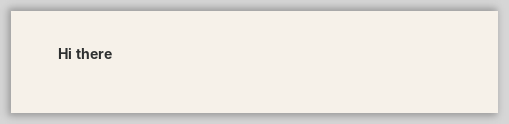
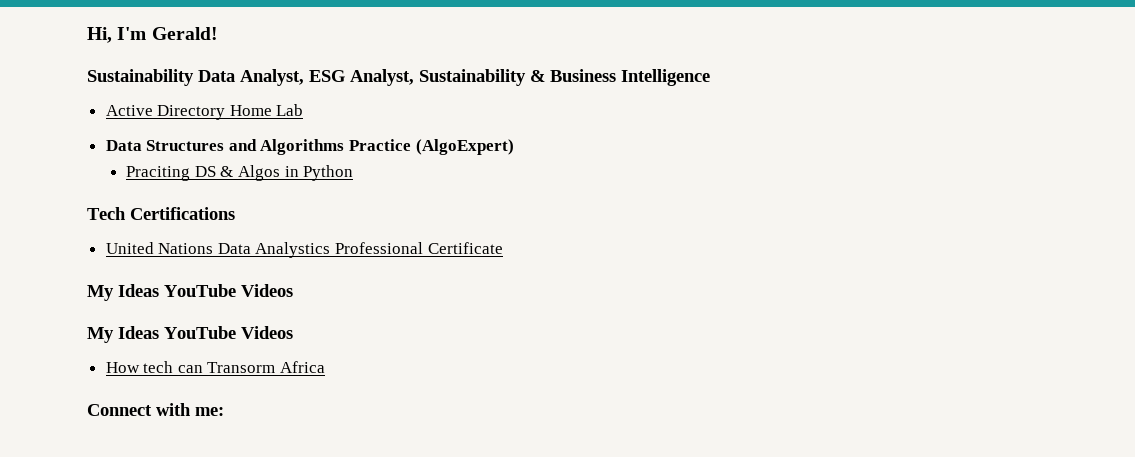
[58,47,112,59] Hi there -> [87,27,218,43] [87,69,710,86] [105,104,304,120] [105,139,514,155] [126,165,354,181] [87,207,235,220] [105,242,503,258] [87,284,293,301] [87,326,293,343] [105,361,326,373] [87,403,224,416] Hi, I'm Gerald! // Sustainability Data Analyst, ESG Analyst, Sustainability & Business Intelligence // Active Directory Home Lab // Data Structures and Algorithms Practice (AlgoExpert) // Praciting DS & Algos in Python // Tech Certifications // United Nations Data Analystics Professional Certificate // My Ideas YouTube Videos // My Ideas YouTube Videos // How tech can Transorm Africa // Connect with me:

